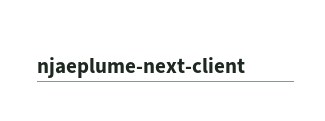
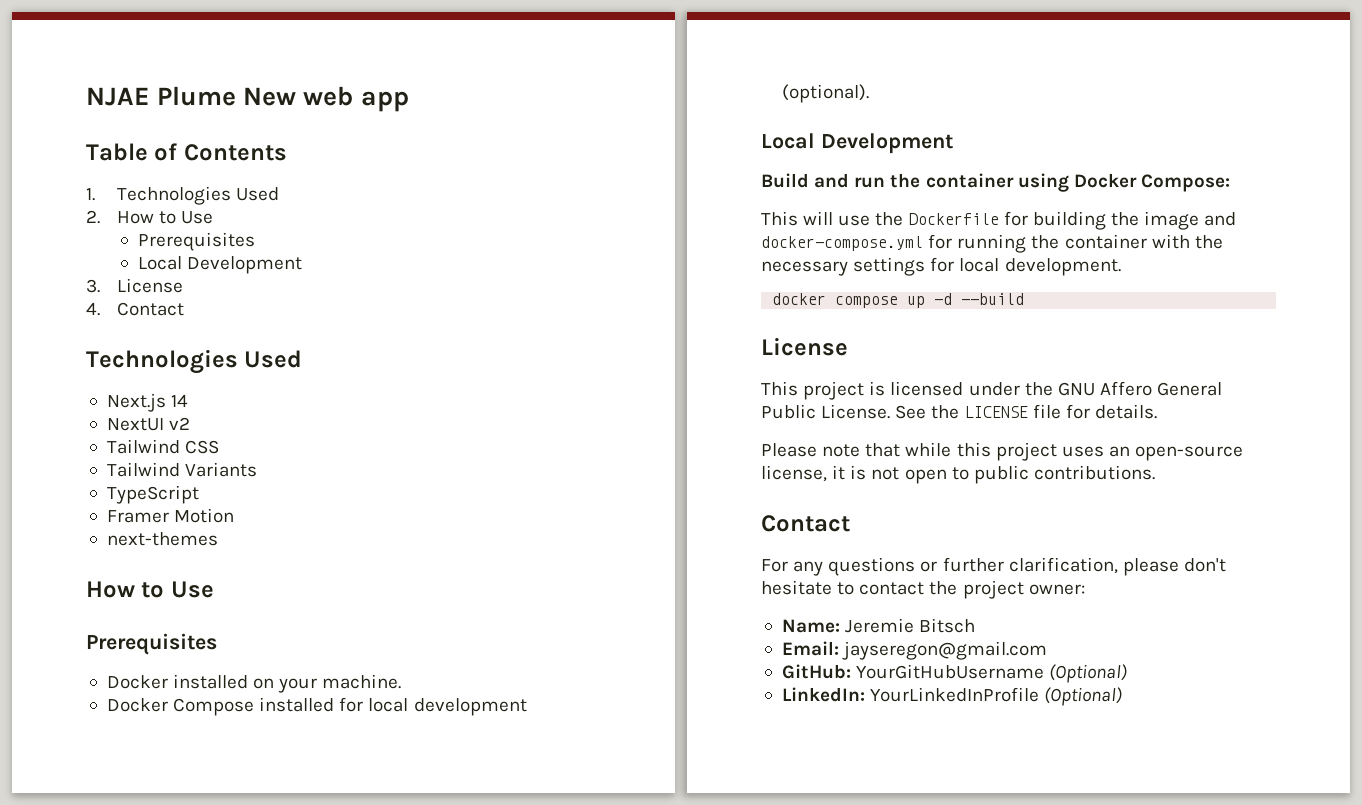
[37,57,245,78] njaeplume-next-client -> [86,86,409,112] [86,143,287,161] [86,186,280,205] [86,210,214,224] [137,232,255,251] [137,256,302,274] [86,278,183,293] [86,302,184,316] [86,349,303,374] [106,393,189,412] [106,417,191,431] [106,439,220,454] [106,462,258,477] [106,485,199,504] [106,508,235,523] [106,532,218,546] [86,581,214,598] [86,633,217,655] [106,674,402,693] [106,697,527,716] [781,84,869,103] [761,133,953,154] [761,173,1230,192] [761,211,1237,230] [761,234,1223,253] [761,257,1121,276] [772,293,1025,308] [761,337,848,356] [761,381,1223,400] [761,404,1157,419] [761,442,1244,461] [761,465,1155,484] [761,515,850,532] [761,557,1226,576] [761,580,1085,599] [781,618,976,633] [781,641,1048,660] [781,664,1128,683] [781,687,1123,706] NJAE Plume New web app // Table of Contents // 1. Technologies Used // 2. How to Use // Prerequisites // Local Development // 3. License // 4. Contact // Technologies Used // Next.js 14 // NextUI v2 // Tailwind CSS // Tailwind Variants // TypeScript // Framer Motion // next-themes // How to Use // Prerequisites // Docker installed on your machine. // Docker Compose installed for local development (optional). // Local Development // Build and run the container using Docker Compose: // This will use the Dockerfile for building the image and docker-compose.yml for running the container with the necessary settings for local development. // docker compose up -d --build // License // This project is licensed under the GNU Affero General Public License. See the LICENSE file for details. // Please note that while this project uses an open-source license, it is not open to public contributions. // Contact // For any questions or further clarification, please don't hesitate to contact the project owner: // Name: Jeremie Bitsch // Email: jayseregon@gmail.com // GitHub: YourGitHubUsername (Optional) // LinkedIn: YourLinkedInProfile (Optional)

